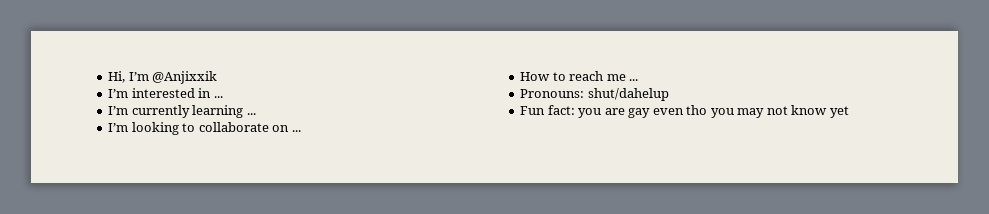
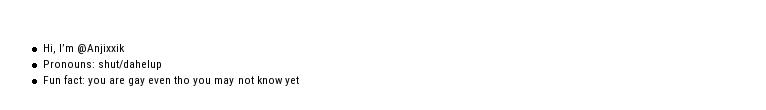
[108,88,223,98] [108,105,256,118] [108,122,301,135] [520,71,639,81] // I’m interested in ... // I’m currently learning ... // I’m looking to collaborate on ... // How to reach me ... -> (125, 49) none

